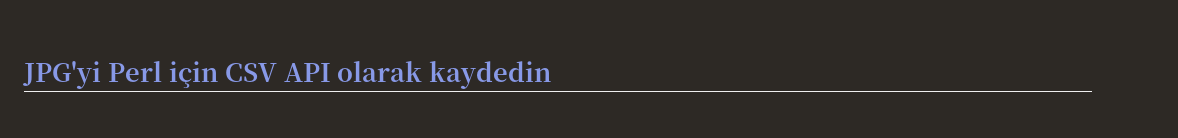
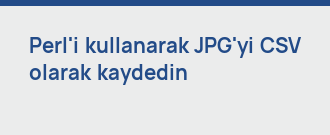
[23,61,331,89] JPG'yi Perl için CSV API -> [29,37,302,58] Perl'i kullanarak JPG'yi CSV

